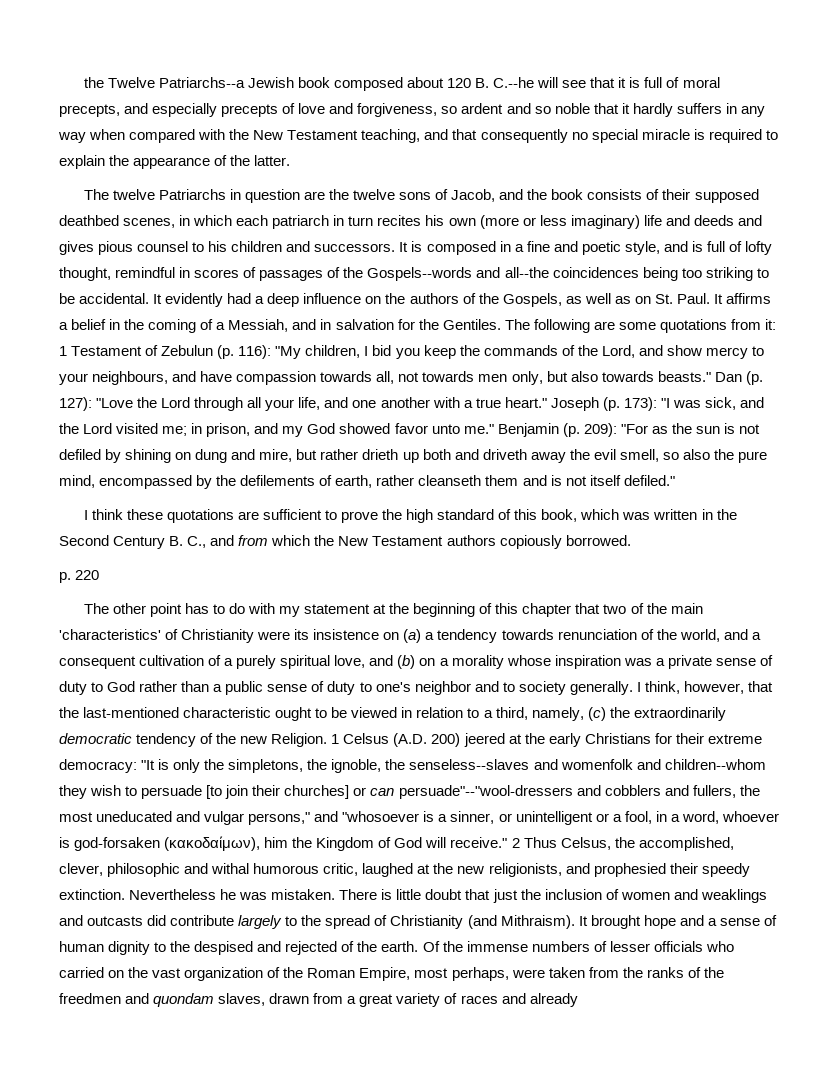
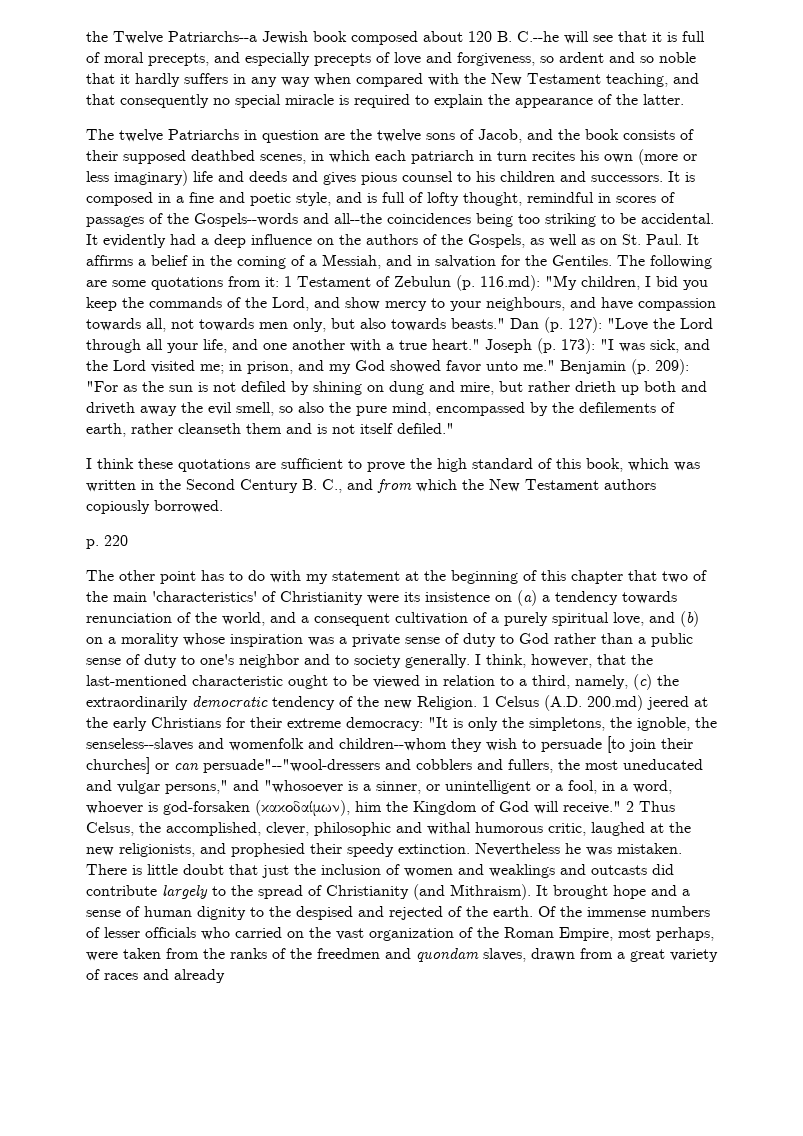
[238,345,272,359] 116): -> [480,275,540,291] 116.md):
[431,733,461,747] 200) -> [587,695,643,711] 200.md)

